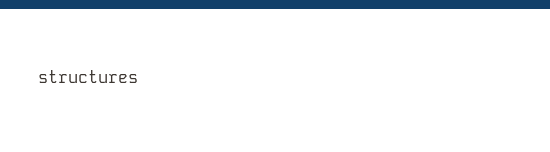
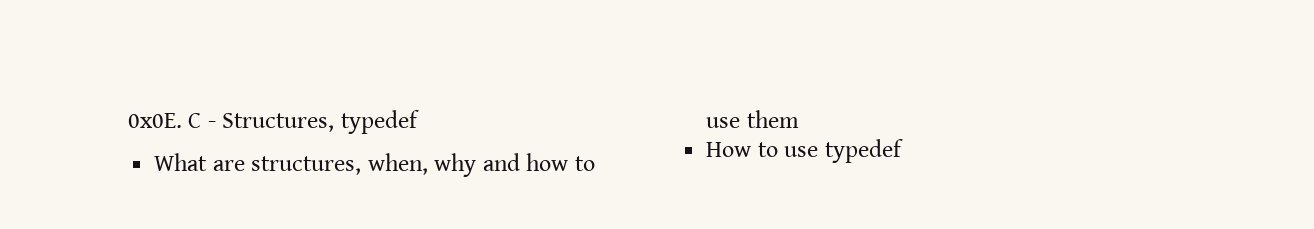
[38,70,138,83] structures -> [128,110,419,134] [154,153,595,177] [706,110,799,128] [706,139,903,163] 0x0E. C - Structures, typedef // What are structures, when, why and how to use them // How to use typedef

